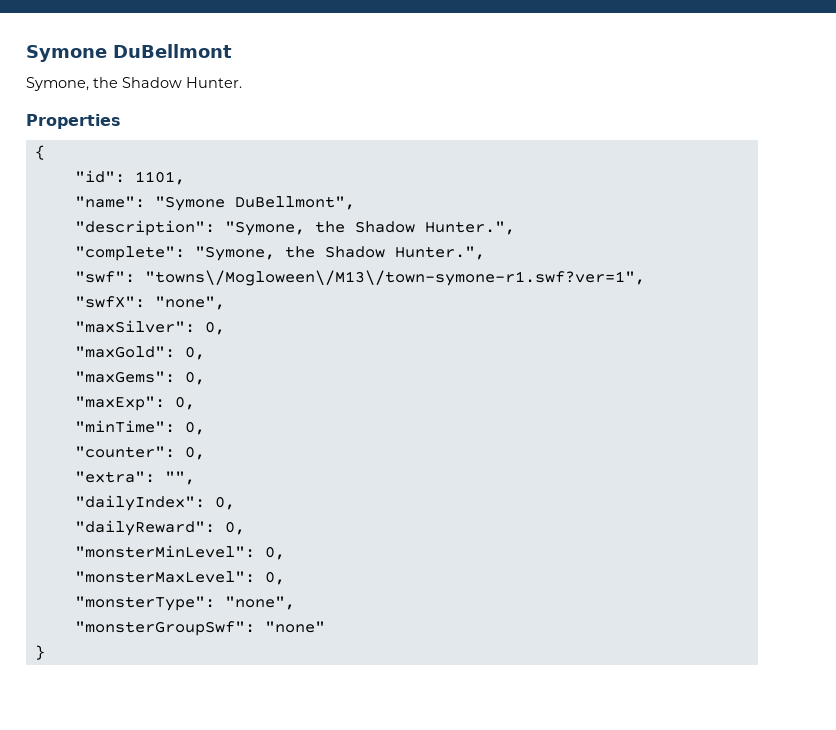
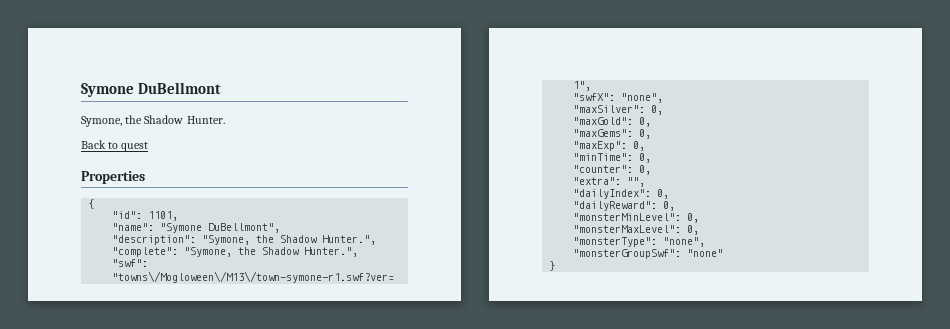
(242, 82) none -> [81,140,149,152] // Back to quest

